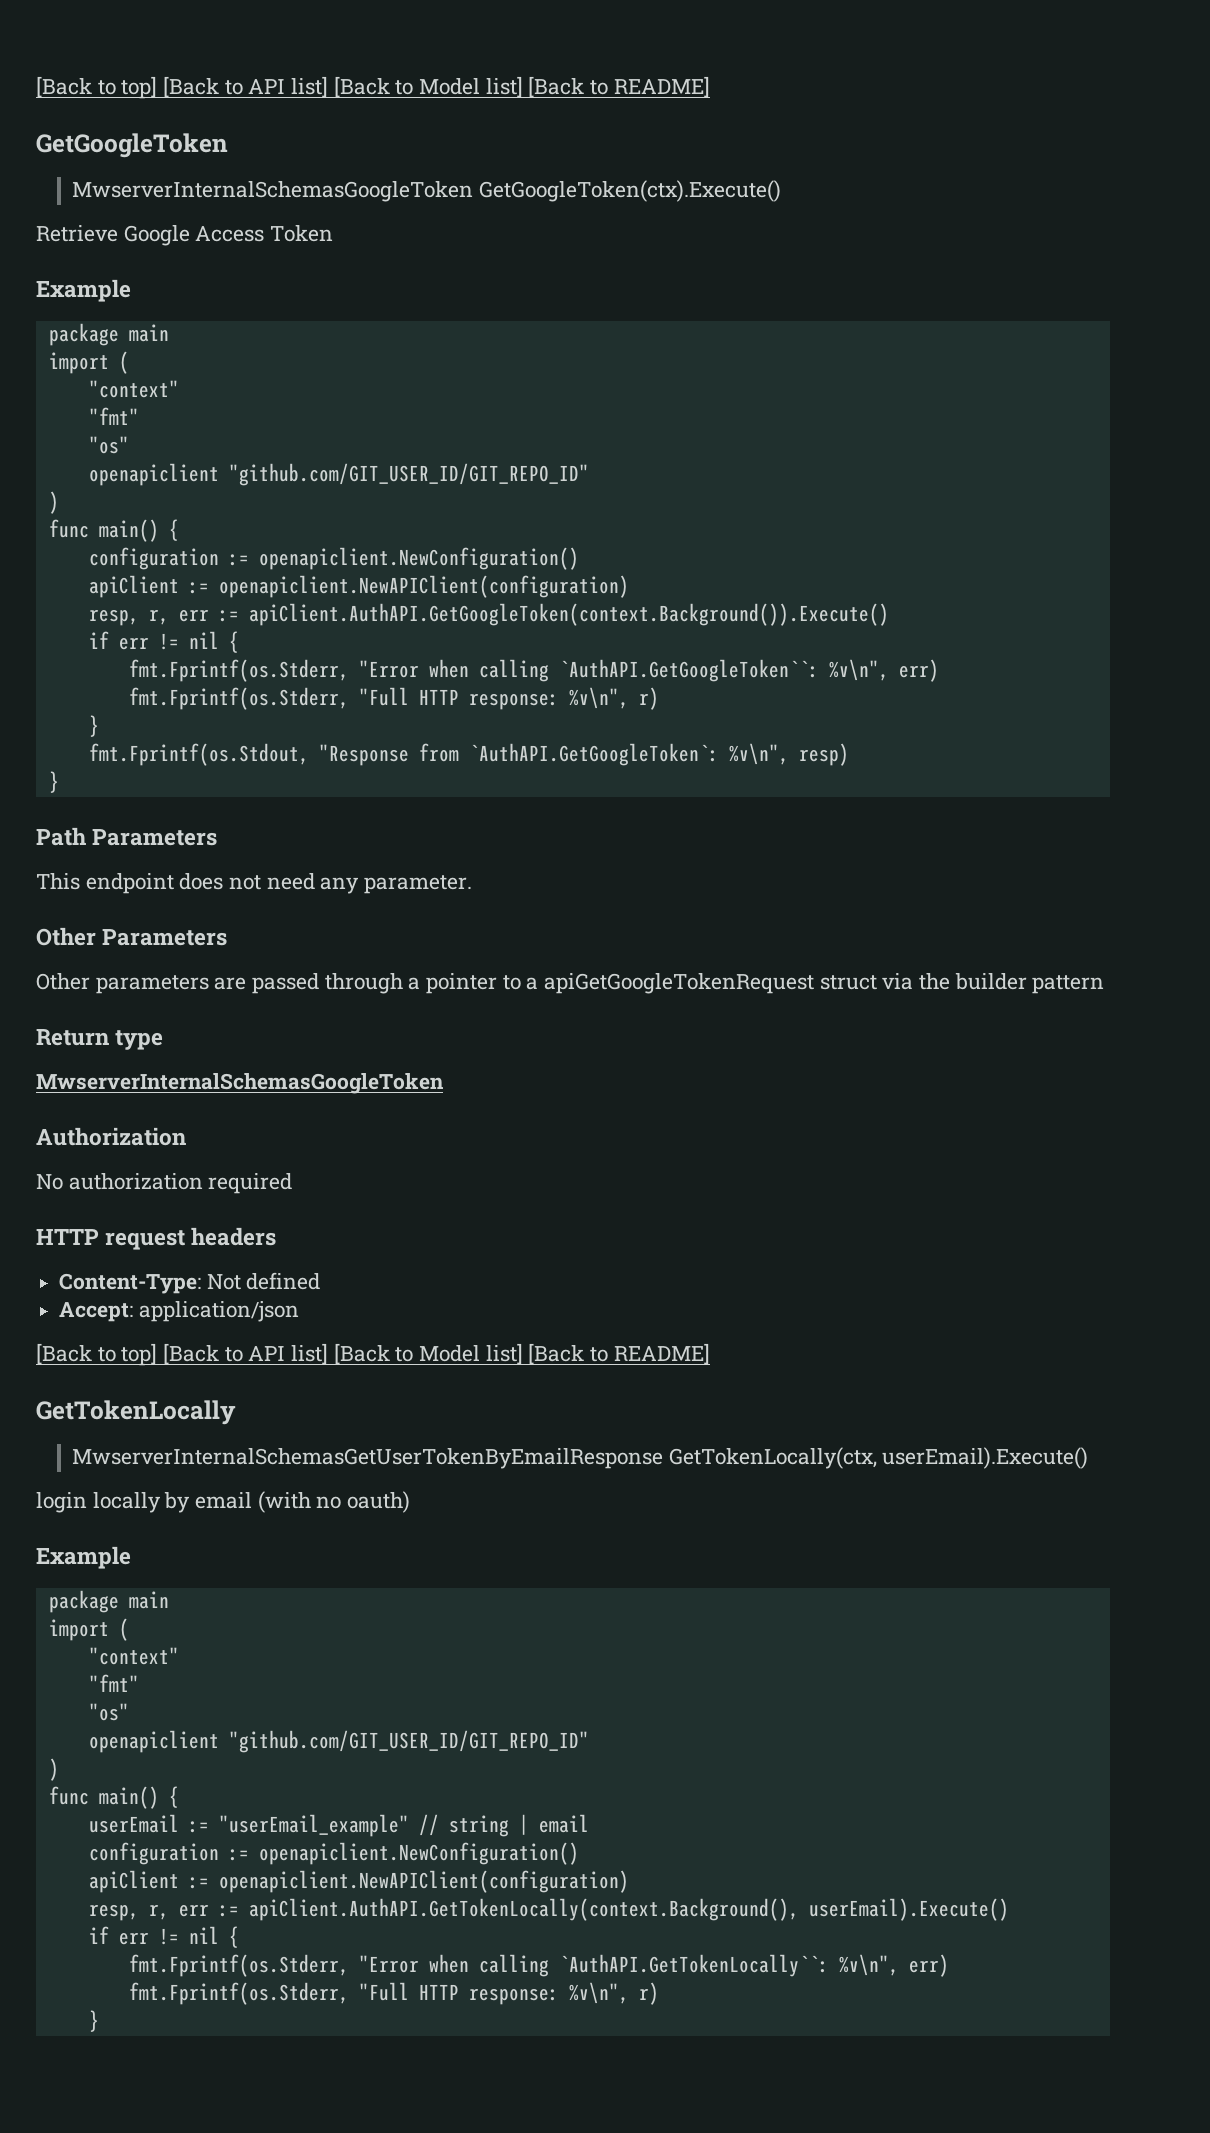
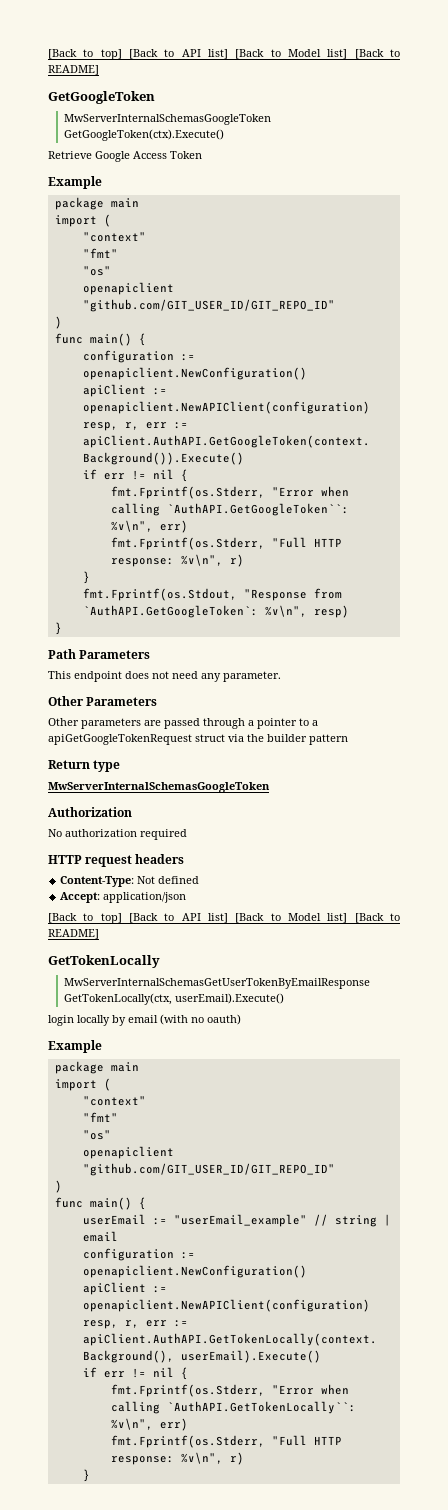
[72,181,474,202] MwserverInternalSchemasGoogleToken -> [64,114,272,125] MwServerInternalSchemasGoogleToken
[36,1073,444,1094] MwserverInternalSchemasGoogleToken -> [48,782,270,793] MwServerInternalSchemasGoogleToken
[72,1448,664,1469] MwserverInternalSchemasGetUserTokenByEmailResponse -> [64,978,371,989] MwServerInternalSchemasGetUserTokenByEmailResponse

